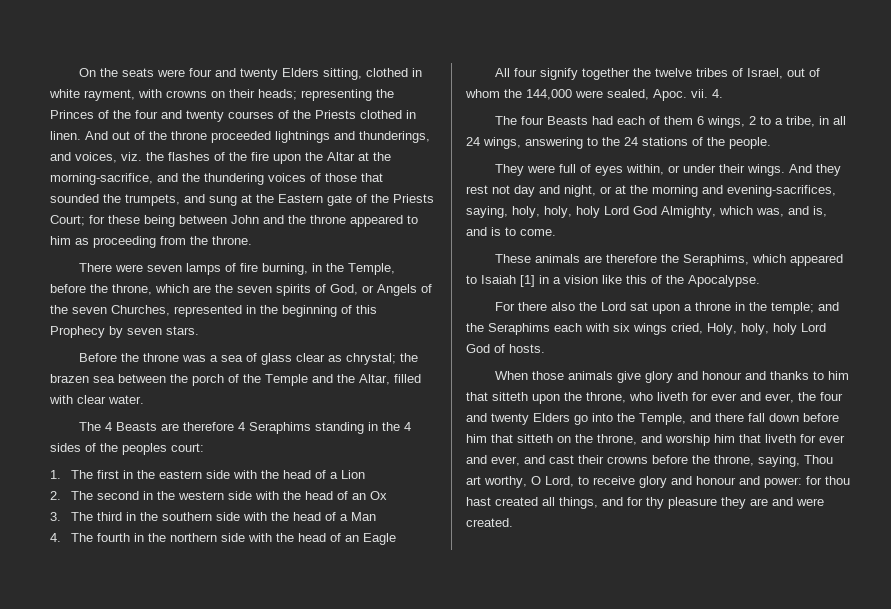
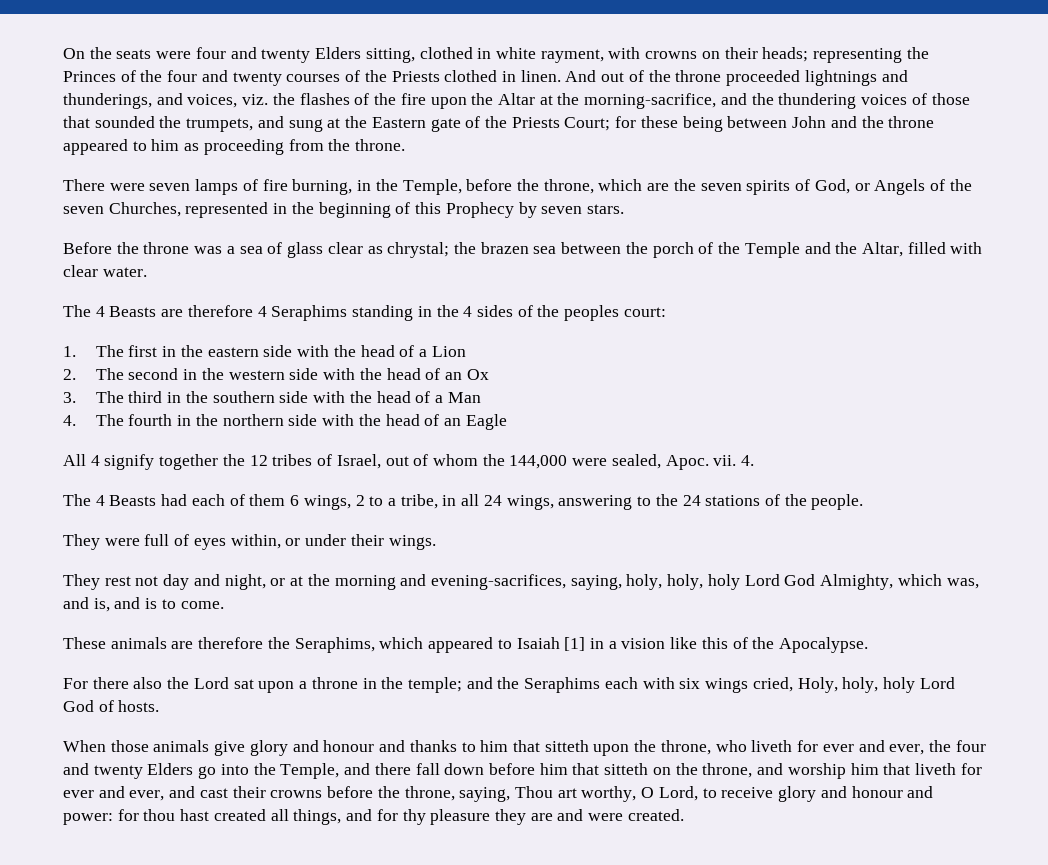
[514,68,538,77] four -> [90,455,100,466] 4
[655,68,693,77] twelve -> [249,455,268,466] 12
[521,116,545,125] four -> [95,495,105,506] 4
[789,164,842,176] And they -> [63,574,100,590] // They

